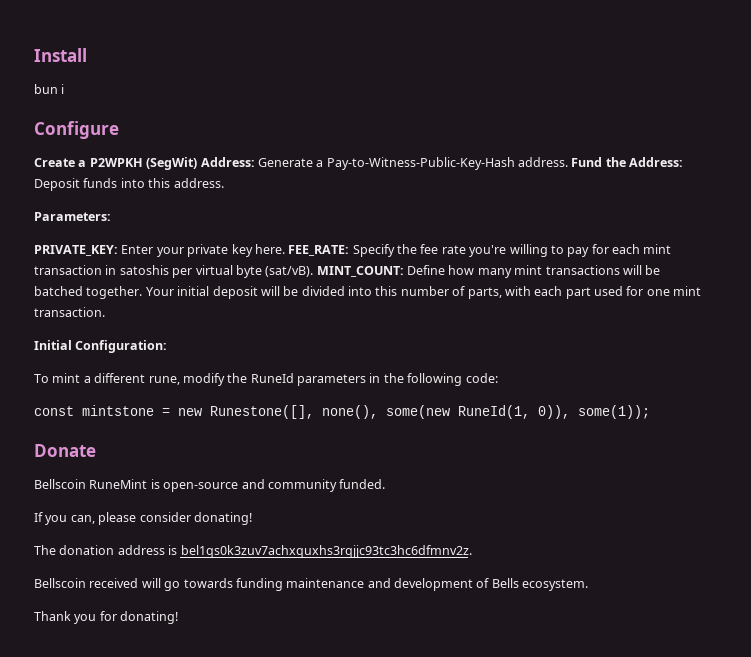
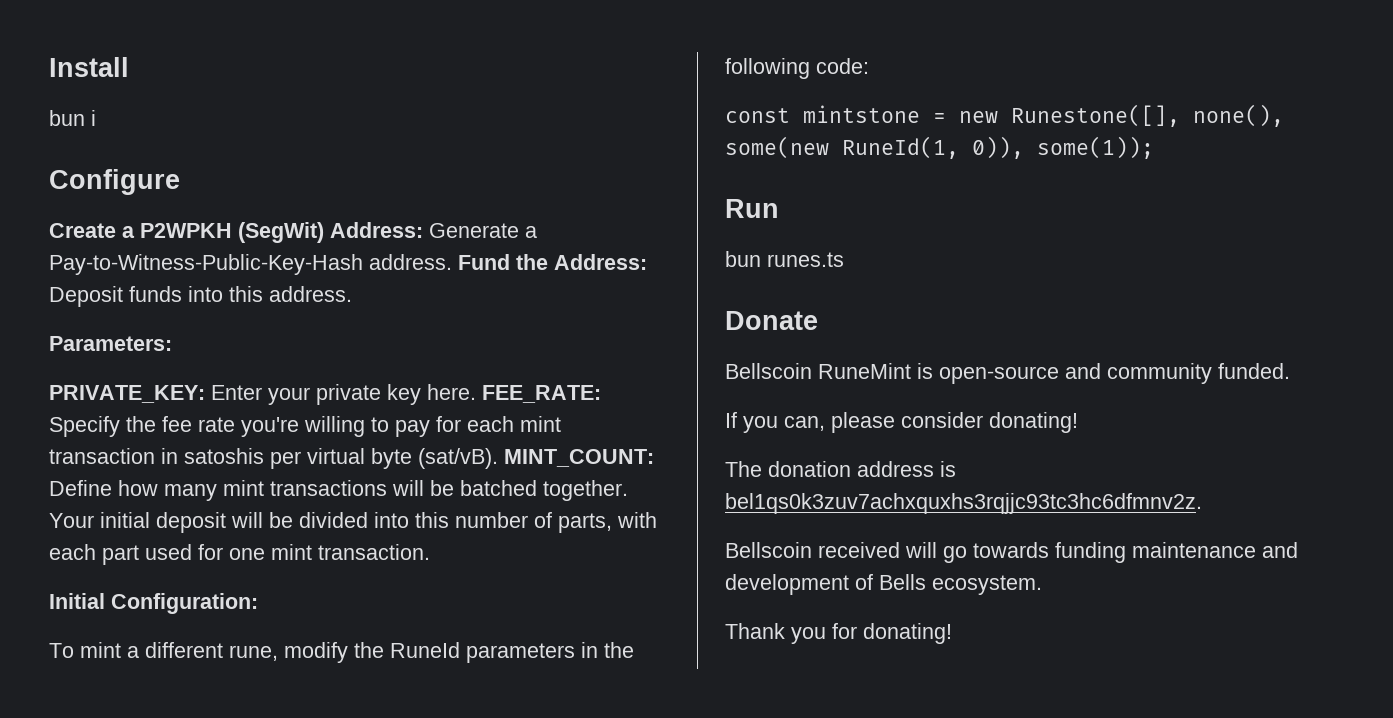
(650, 412) none -> [725,199,779,218] [725,251,844,267] // Run // bun runes.ts

